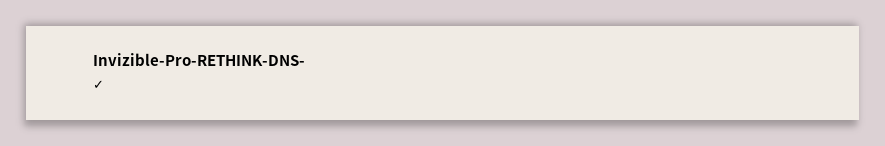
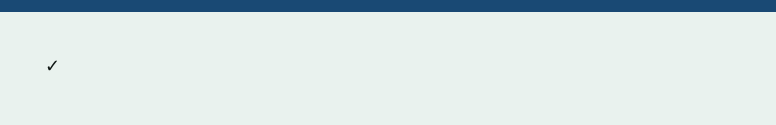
[93,53,305,66] Invizible-Pro-RETHINK-DNS- // -> (45, 66) none

